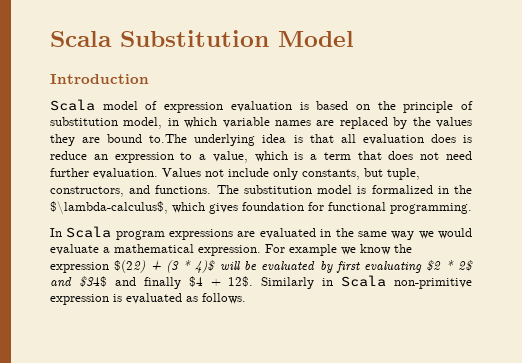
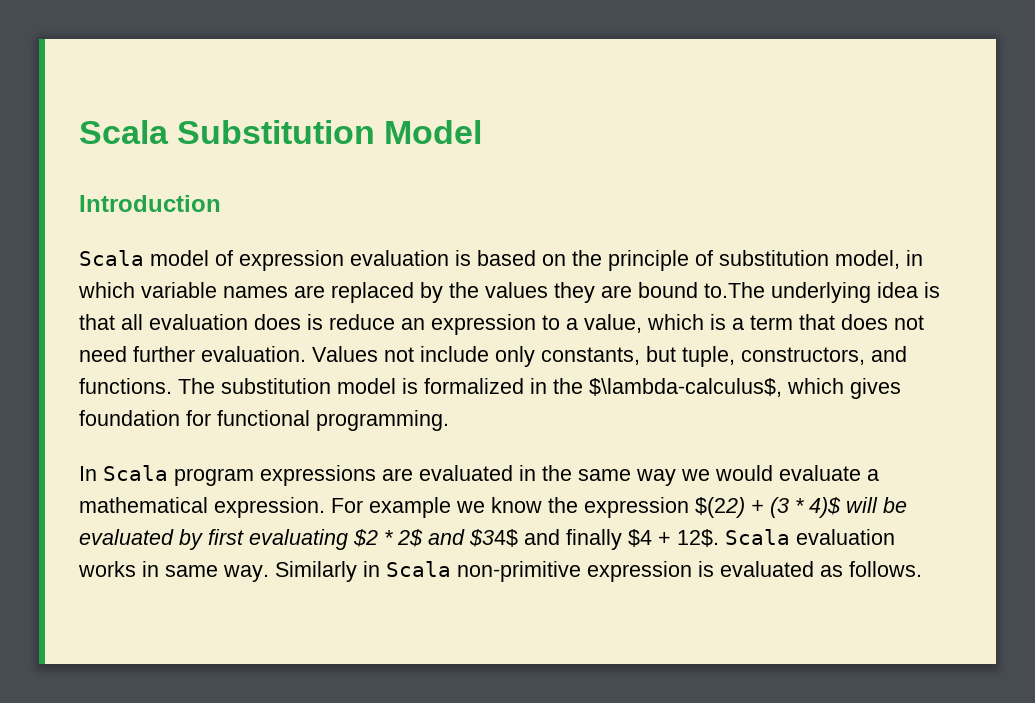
(254, 281) none -> [725,529,895,545] [78,561,269,582] Scala evaluation works in same way.

